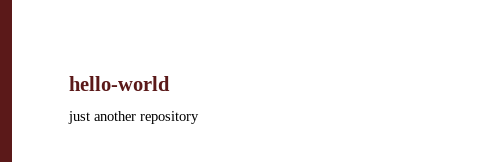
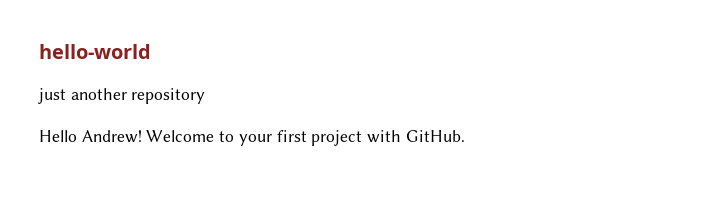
(199, 117) none -> [39,130,465,146] // Hello Andrew! Welcome to your first project with GitHub.

